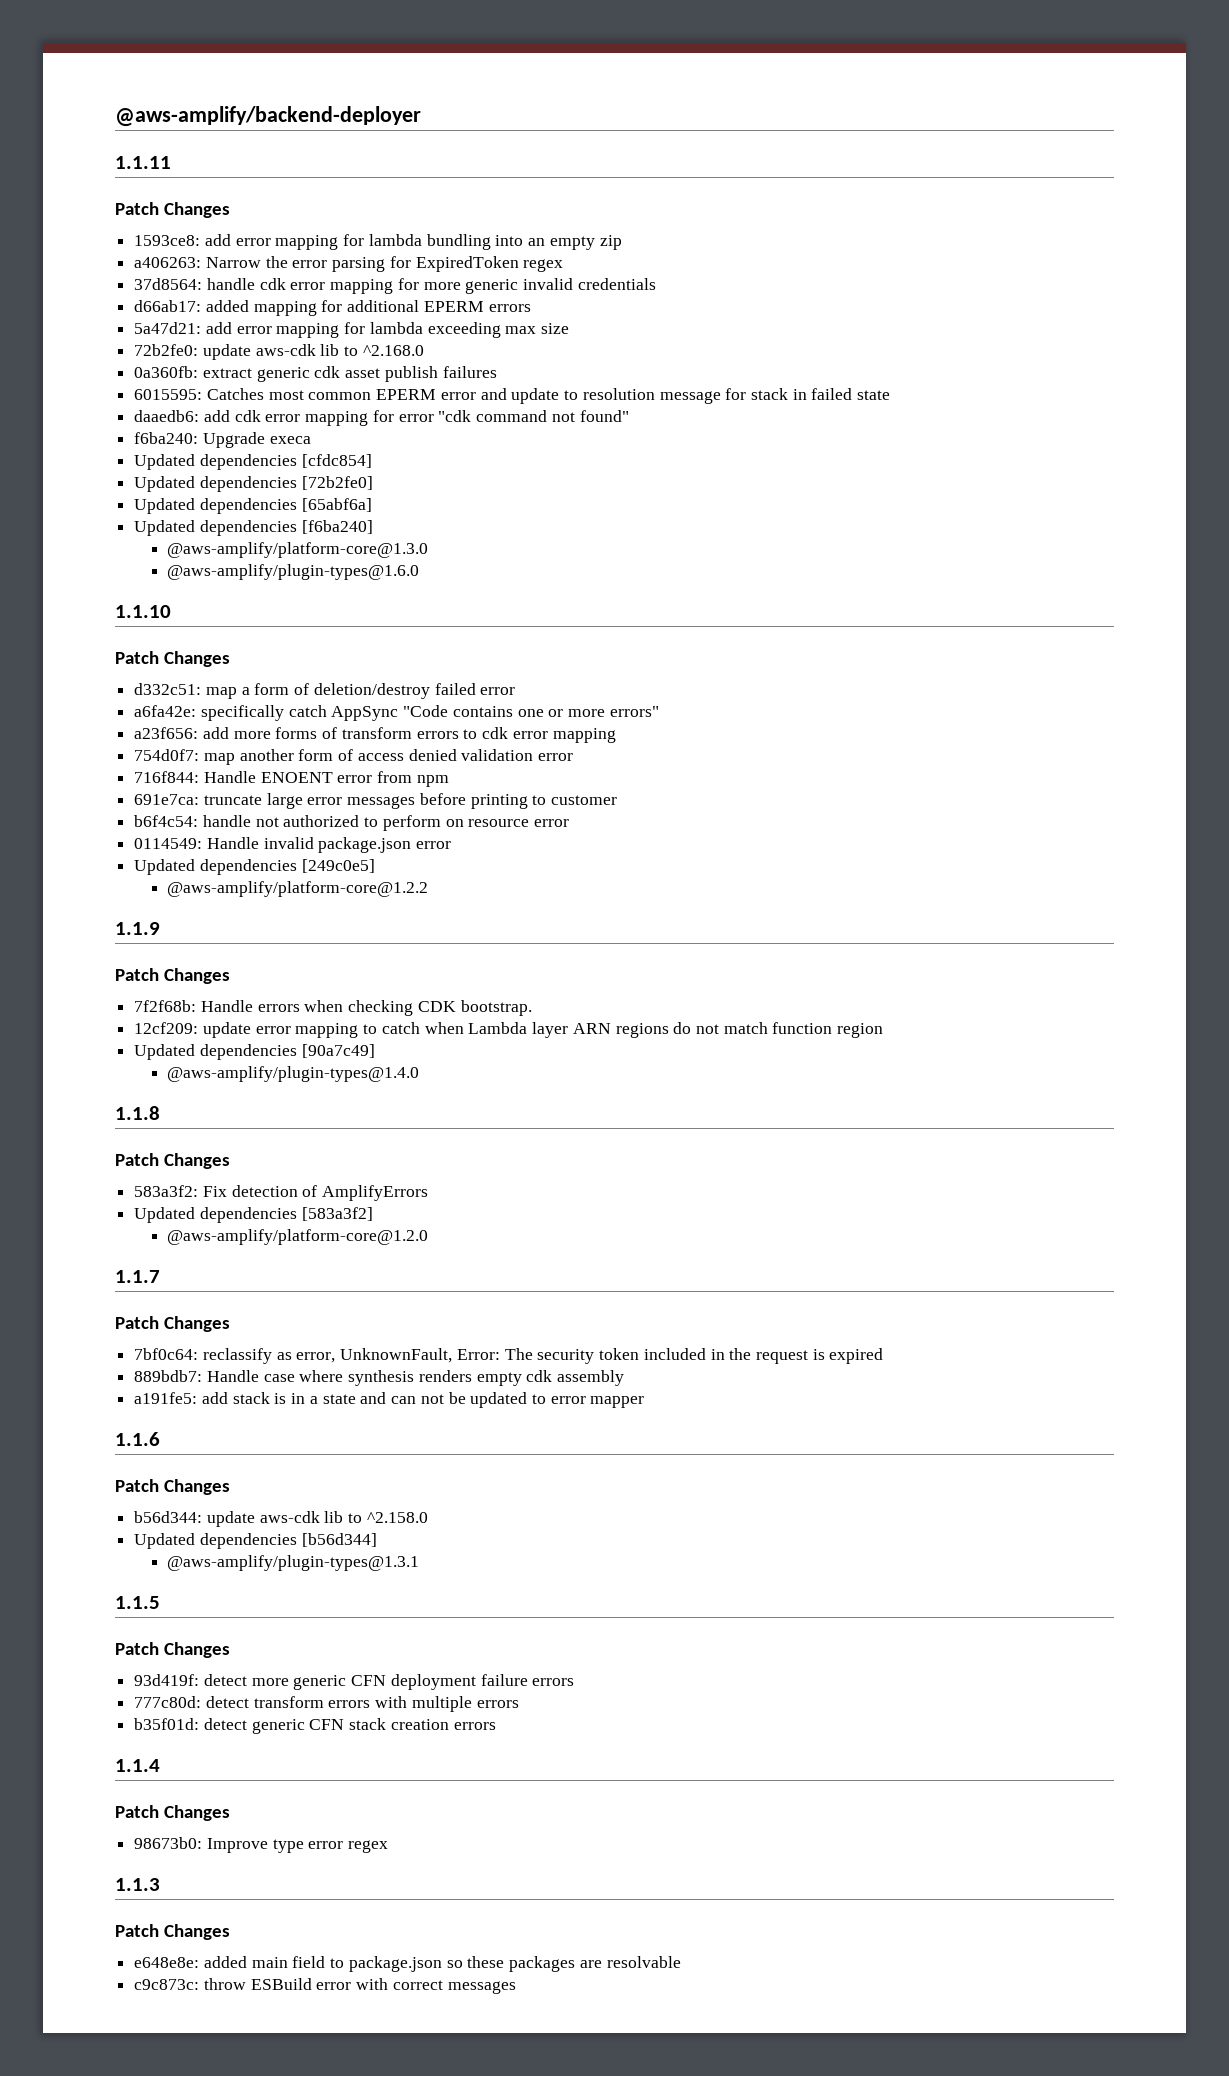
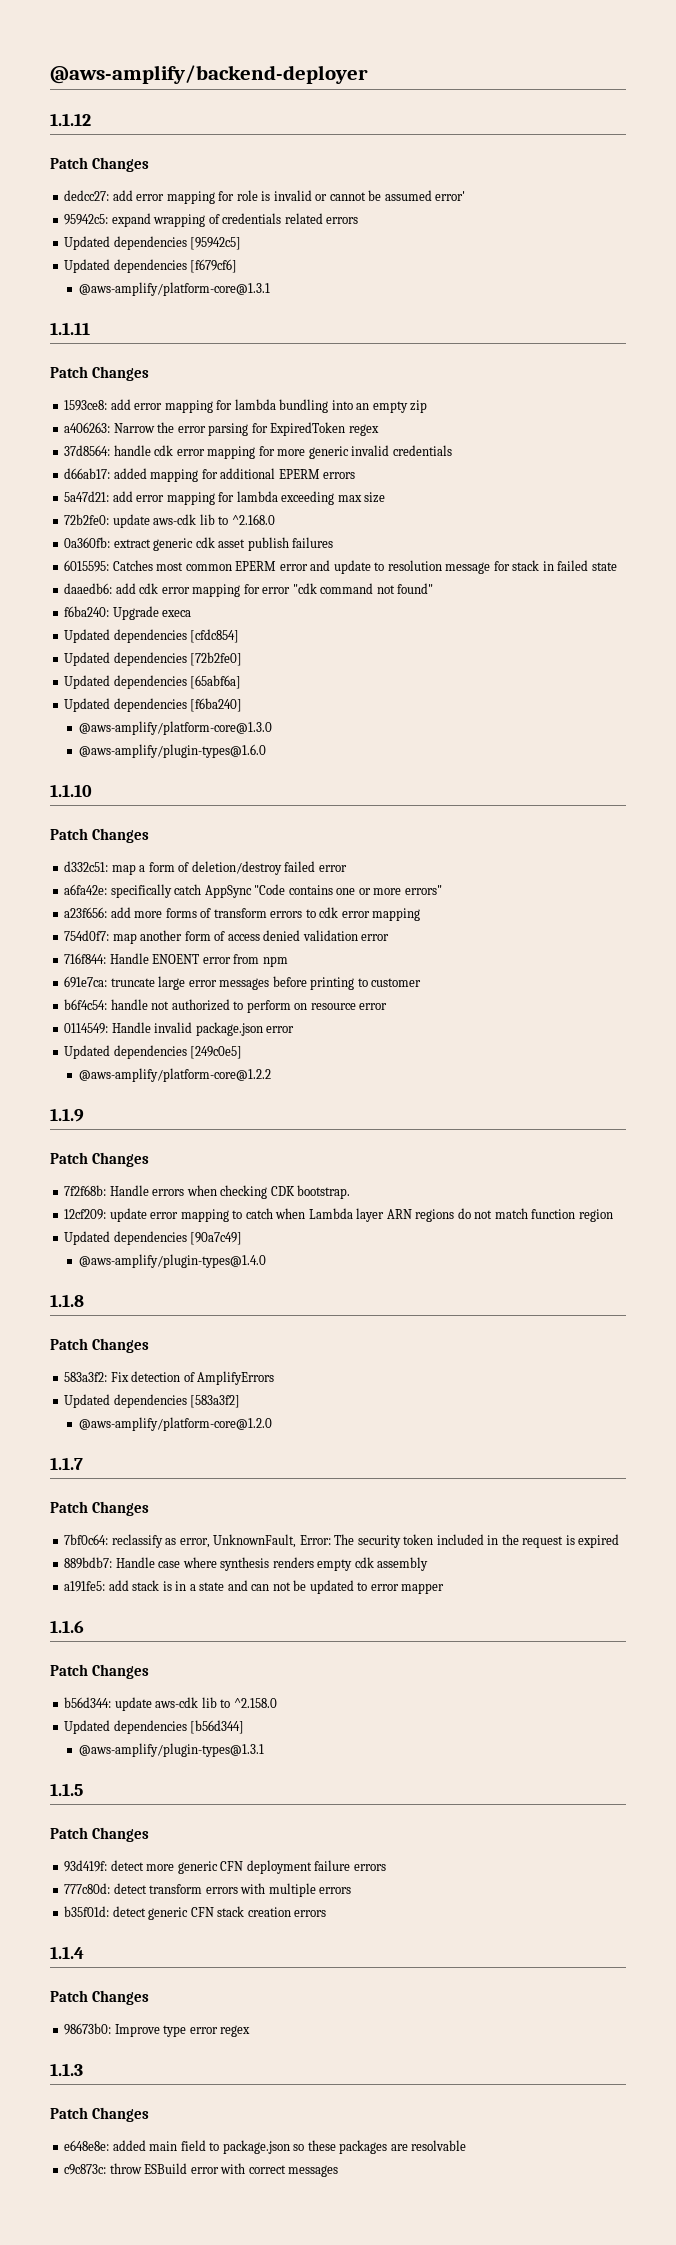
(421, 116) none -> [50,113,91,126] [50,157,150,172] [64,190,466,204] [64,213,359,227] [64,236,242,250] [64,259,238,273] [78,282,270,296] // 1.1.12 // Patch Changes // dedcc27: add error mapping for role is invalid or cannot be assumed error' // 95942c5: expand wrapping of credentials related errors // Updated dependencies [95942c5] // Updated dependencies [f679cf6] // @aws-amplify/platform-core@1.3.1

